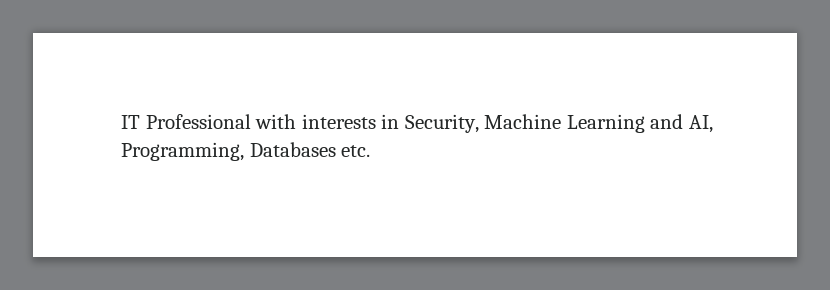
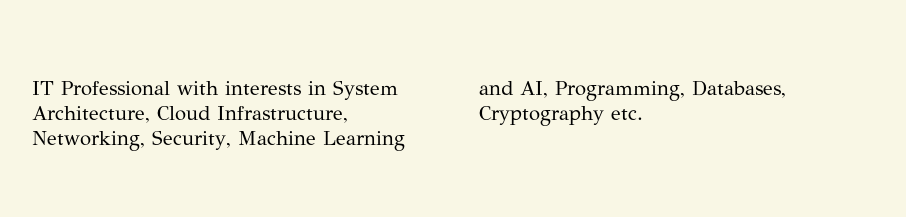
(400, 121) none -> [333,80,398,100] [32,106,348,123] [32,131,145,151] System Architecture, Cloud Infrastructure, Networking,
[249,142,336,157] Databases -> [692,80,786,98] [479,106,604,126] Databases, Cryptography

